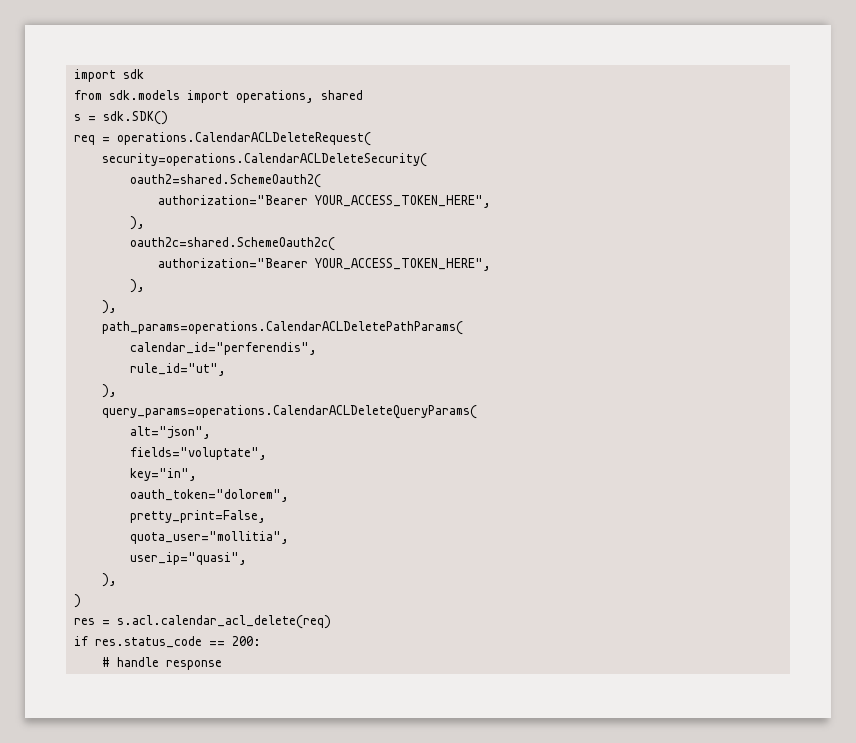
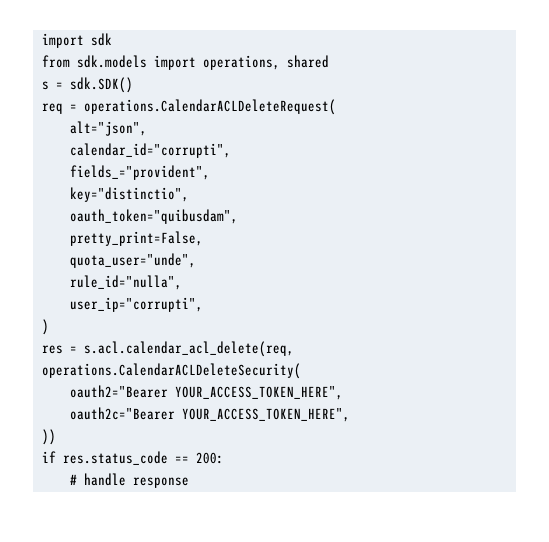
[101,153,427,167] [129,174,321,188] [157,195,491,208] [129,216,145,230] [129,237,335,251] [157,258,491,271] [129,279,145,293] [101,300,117,314] [101,321,463,335] [129,342,317,355] [129,363,226,376] [101,384,117,398] [101,405,477,419] [129,426,211,439] [129,447,267,460] [129,468,197,481] [129,489,289,502] [129,510,266,523] [129,531,289,544] [129,552,247,565] [101,573,117,587] [73,594,81,608] [73,615,331,629] security=operations.CalendarACLDeleteSecurity( // oauth2=shared.SchemeOauth2( // authorization="Bearer YOUR_ACCESS_TOKEN_HERE", // ), // oauth2c=shared.SchemeOauth2c( // authorization="Bearer YOUR_ACCESS_TOKEN_HERE", // ), // ), // path_params=operations.CalendarACLDeletePathParams( // calendar_id="perferendis", // rule_id="ut", // ), // query_params=operations.CalendarACLDeleteQueryParams( // alt="json", // fields="voluptate", // key="in", // oauth_token="dolorem", // pretty_print=False, // quota_user="mollitia", // user_ip="quasi", // ), // ) // res = s.acl.calendar_acl_delete(req) -> [69,121,147,136] [69,143,231,158] [69,165,210,180] [69,187,189,202] [69,209,238,224] [69,231,203,246] [69,253,196,268] [69,275,182,290] [69,297,203,312] [41,319,49,335] [41,341,294,357] [41,363,301,379] [69,385,343,400] [69,407,350,422] [41,429,56,445] alt="json", // calendar_id="corrupti", // fields_="provident", // key="distinctio", // oauth_token="quibusdam", // pretty_print=False, // quota_user="unde", // rule_id="nulla", // user_ip="corrupti", // ) // res = s.acl.calendar_acl_delete(req, operations.CalendarACLDeleteSecurity( // oauth2="Bearer YOUR_ACCESS_TOKEN_HERE", // oauth2c="Bearer YOUR_ACCESS_TOKEN_HERE", // ))

